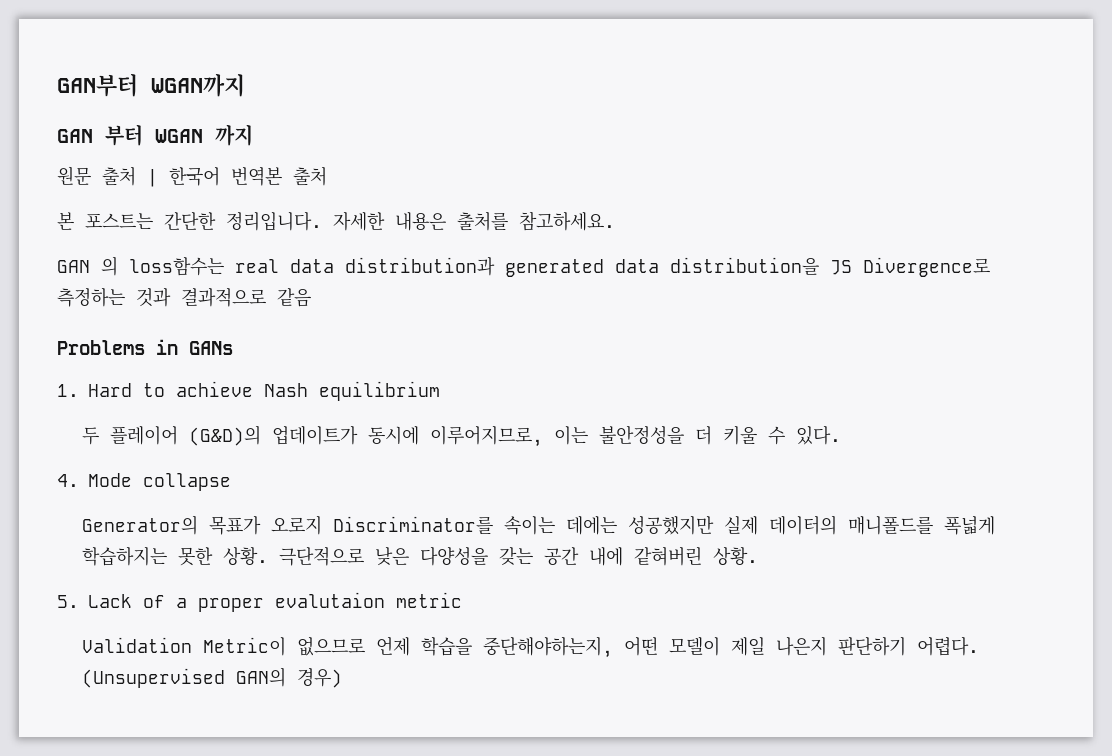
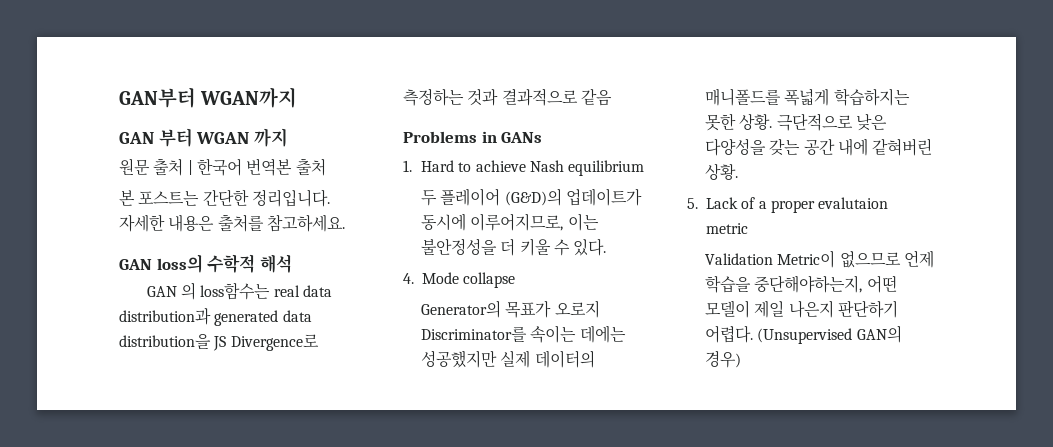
(615, 221) none -> [119,254,292,273] // GAN loss의 수학적 해석

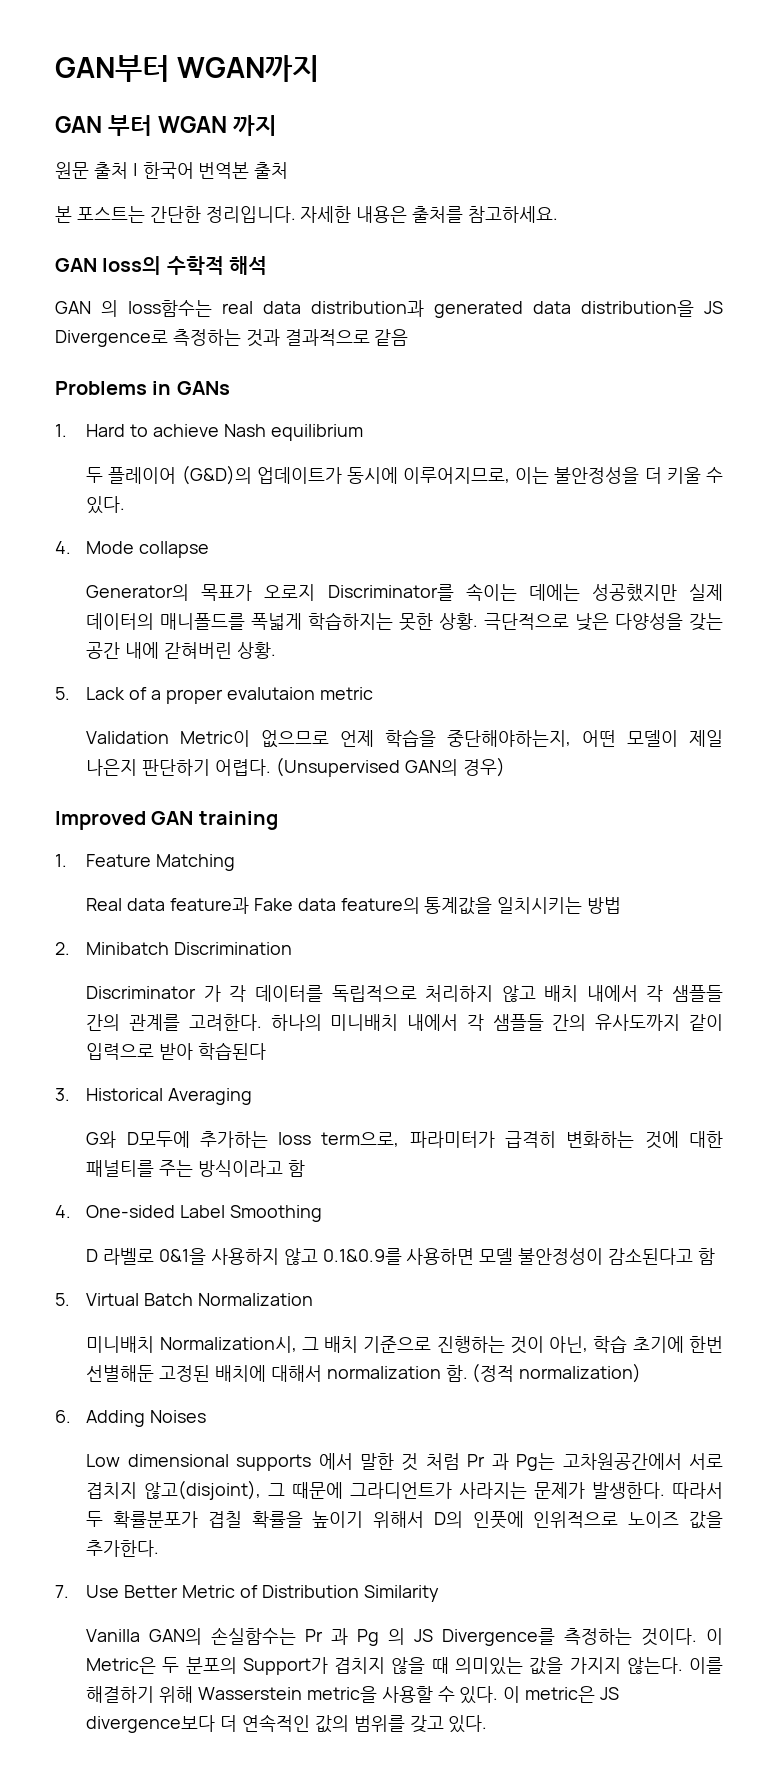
[872,138,933,156] 같혀버린 -> [163,642,232,659] 갇혀버린
(742, 359) none -> [55,811,278,830] [55,854,236,871] [86,897,622,915] [55,942,293,955] [86,985,723,1002] [86,1014,723,1031] [86,1042,266,1060] [55,1088,253,1105] [86,1131,723,1149] [86,1160,305,1177] [55,1205,322,1222] [86,1248,715,1265] [55,1293,313,1306] [86,1335,723,1354] [86,1363,642,1383] [55,1410,207,1427] [86,1453,724,1471] [86,1480,724,1500] [86,1511,723,1529] [86,1540,160,1557] [55,1585,439,1602] [86,1627,723,1646] [86,1657,723,1675] [86,1686,619,1704] [86,1714,488,1733] // Improved GAN training // 1. Feature Matching // Real data feature과 Fake data feature의 통계값을 일치시키는 방법 // 2. Minibatch Discrimination // Discriminator 가 각 데이터를 독립적으로 처리하지 않고 배치 내에서 각 샘플들 간의 관계를 고려한다. 하나의 미니배치 내에서 각 샘플들 간의 유사도까지 같이 입력으로 받아 학습된다 // 3. Historical Averaging // G와 D모두에 추가하는 loss term으로, 파라미터가 급격히 변화하는 것에 대한 패널티를 주는 방식이라고 함 // 4. One-sided Label Smoothing // D 라벨로 0&1을 사용하지 않고 0.1&0.9를 사용하면 모델 불안정성이 감소된다고 함 // 5. Virtual Batch Normalization // 미니배치 Normalization시, 그 배치 기준으로 진행하는 것이 아닌, 학습 초기에 한번 선별해둔 고정된 배치에 대해서 normalization 함. (정적 normalization) // 6. Adding Noises // Low dimensional supports 에서 말한 것 처럼 Pr 과 Pg는 고차원공간에서 서로 겹치지 않고(disjoint), 그 때문에 그라디언트가 사라지는 문제가 발생한다. 따라서 두 확률분포가 겹칠 확률을 높이기 위해서 D의 인풋에 인위적으로 노이즈 값을 추가한다. // 7. Use Better Metric of Distribution Similarity // Vanilla GAN의 손실함수는 Pr 과 Pg 의 JS Divergence를 측정하는 것이다. 이 Metric은 두 분포의 Support가 겹치지 않을 때 의미있는 값을 가지지 않는다. 이를 해결하기 위해 Wasserstein metric을 사용할 수 있다. 이 metric은 JS divergence보다 더 연속적인 값의 범위를 갖고 있다.

